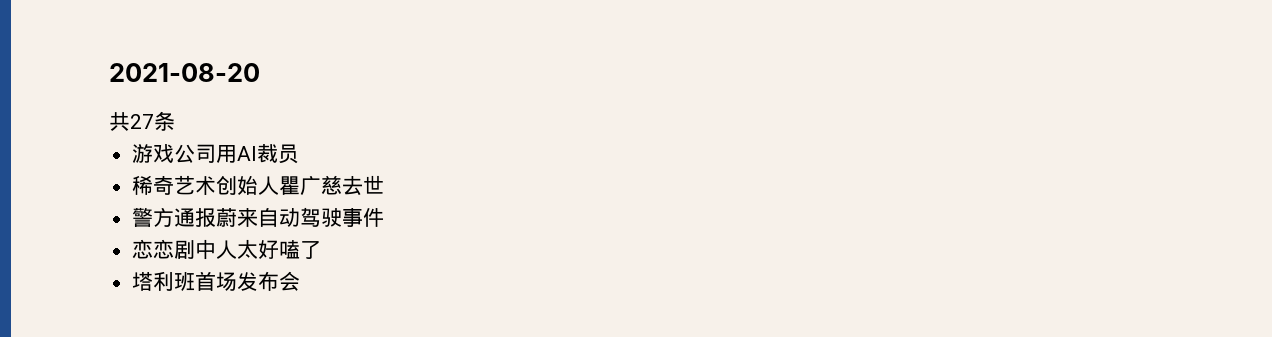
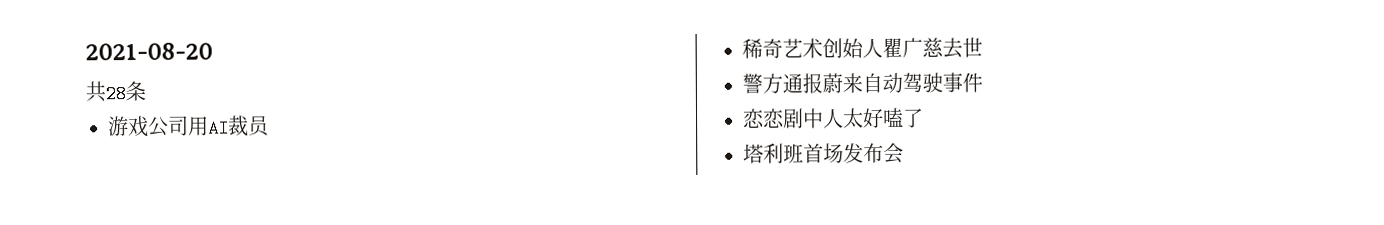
[130,114,154,129] 27 -> [105,85,126,104] 28

